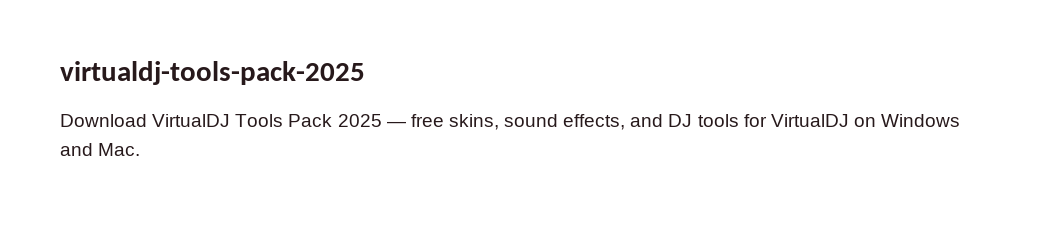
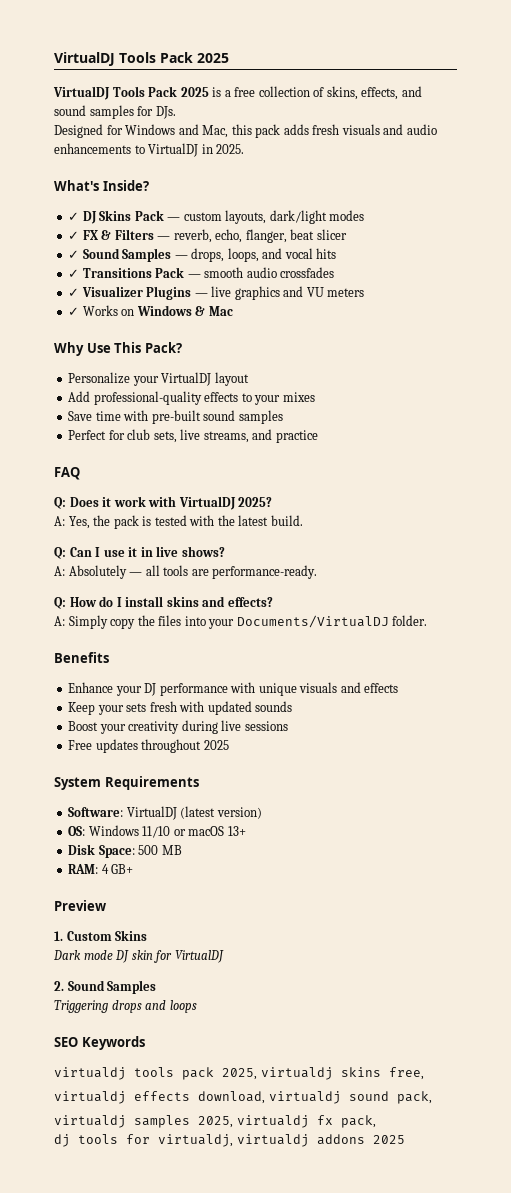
[60,61,365,85] [60,114,961,130] [60,143,141,156] virtualdj-tools-pack-2025 // Download VirtualDJ Tools Pack 2025 — free skins, sound effects, and DJ tools for VirtualDJ on Windows and Mac. -> [54,52,229,66] [53,86,422,100] [54,105,176,119] [54,124,437,138] [54,143,245,157] [54,180,149,191] [68,210,365,224] [68,229,347,243] [68,248,337,262] [68,267,335,278] [68,286,365,300] [68,305,233,316] [54,342,182,356] [68,372,249,386] [68,391,315,405] [68,410,283,424] [68,429,318,443] [54,467,80,480] [54,496,273,510] [54,515,303,529] [54,546,225,559] [54,565,318,579] [54,596,273,609] [54,615,428,629] [54,652,109,663] [68,682,399,696] [68,701,293,715] [68,720,288,734] [68,739,229,753] [54,776,199,790] [68,806,262,820] [68,825,246,838] [68,844,182,858] [68,864,134,874] [54,900,106,911] [54,930,148,941] [53,950,224,963] [54,980,157,994] [54,1000,197,1013] [54,1036,145,1050] [54,1067,424,1080] [54,1091,432,1104] [54,1115,376,1128] [54,1134,405,1147] VirtualDJ Tools Pack 2025 // VirtualDJ Tools Pack 2025 is a free collection of skins, effects, and sound samples for DJs. // Designed for Windows and Mac, this pack adds fresh visuals and audio enhancements to VirtualDJ in 2025. // What's Inside? // ✓ DJ Skins Pack — custom layouts, dark/light modes // ✓ FX & Filters — reverb, echo, flanger, beat slicer // ✓ Sound Samples — drops, loops, and vocal hits // ✓ Transitions Pack — smooth audio crossfades // ✓ Visualizer Plugins — live graphics and VU meters // ✓ Works on Windows & Mac // Why Use This Pack? // Personalize your VirtualDJ layout // Add professional-quality effects to your mixes // Save time with pre-built sound samples // Perfect for club sets, live streams, and practice // FAQ // Q: Does it work with VirtualDJ 2025? // A: Yes, the pack is tested with the latest build. // Q: Can I use it in live shows? // A: Absolutely — all tools are performance-ready. // Q: How do I install skins and effects? // A: Simply copy the files into your Documents/VirtualDJ folder. // Benefits // Enhance your DJ performance with unique visuals and effects // Keep your sets fresh with updated sounds // Boost your creativity during live sessions // Free updates throughout 2025 // System Requirements // Software: VirtualDJ (latest version) // OS: Windows 11/10 or macOS 13+ // Disk Space: 500 MB // RAM: 4 GB+ // Preview // 1. Custom Skins // Dark mode DJ skin for VirtualDJ // 2. Sound Samples // Triggering drops and loops // SEO Keywords // virtualdj tools pack 2025, virtualdj skins free, // virtualdj effects download, virtualdj sound pack, // virtualdj samples 2025, virtualdj fx pack, // dj tools for virtualdj, virtualdj addons 2025

